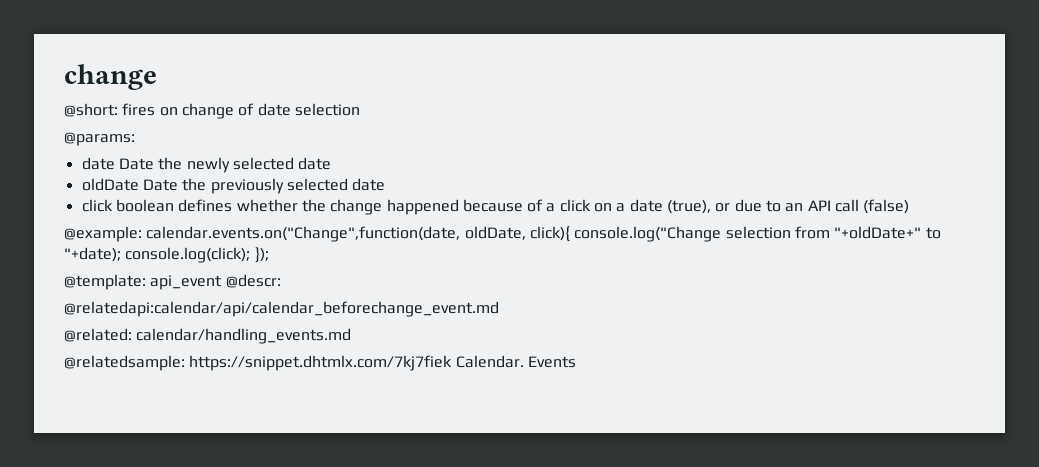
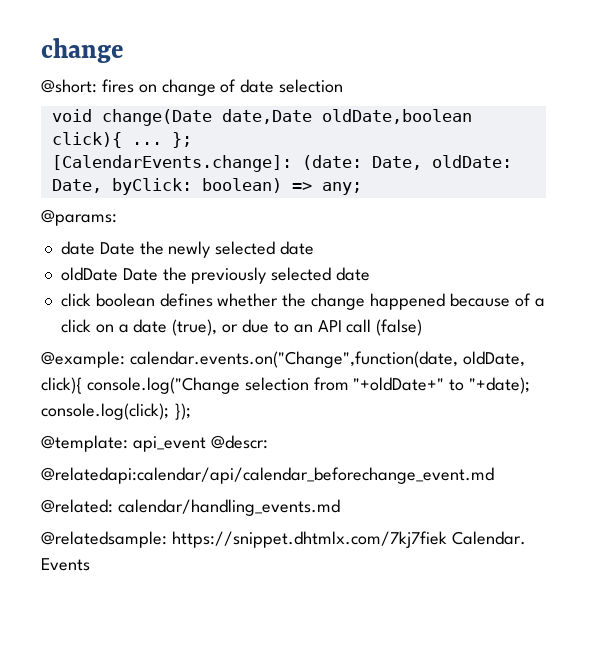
(360, 109) none -> [51,109,472,126] [51,132,192,148] [51,155,512,172] [51,178,362,195] // void change(Date date,Date oldDate,boolean click){ ... }; // [CalendarEvents.change]: (date: Date, oldDate: Date, byClick: boolean) => any;

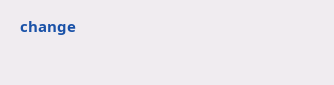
[41,38,124,63] [41,79,344,96] [51,109,472,126] [51,132,192,148] [51,155,512,172] [51,178,362,195] [41,209,117,226] [60,241,315,258] [60,267,371,284] [60,293,545,310] [60,319,423,336] [41,351,525,368] [41,377,531,394] [41,403,191,420] [41,435,268,452] [41,467,494,484] [41,499,340,516] [41,531,526,548] [41,558,90,571] change // @short: fires on change of date selection // void change(Date date,Date oldDate,boolean click){ ... }; // [CalendarEvents.change]: (date: Date, oldDate: Date, byClick: boolean) => any; // @params: // date Date the newly selected date // oldDate Date the previously selected date // click boolean defines whether the change happened because of a click on a date (true), or due to an API call (false) // @example: calendar.events.on("Change",function(date, oldDate, click){ console.log("Change selection from "+oldDate+" to "+date); console.log(click); }); // @template: api_event @descr: // @relatedapi:calendar/api/calendar_beforechange_event.md // @related: calendar/handling_events.md // @relatedsample: https://snippet.dhtmlx.com/7kj7fiek Calendar. Events -> [20,21,76,35] change

